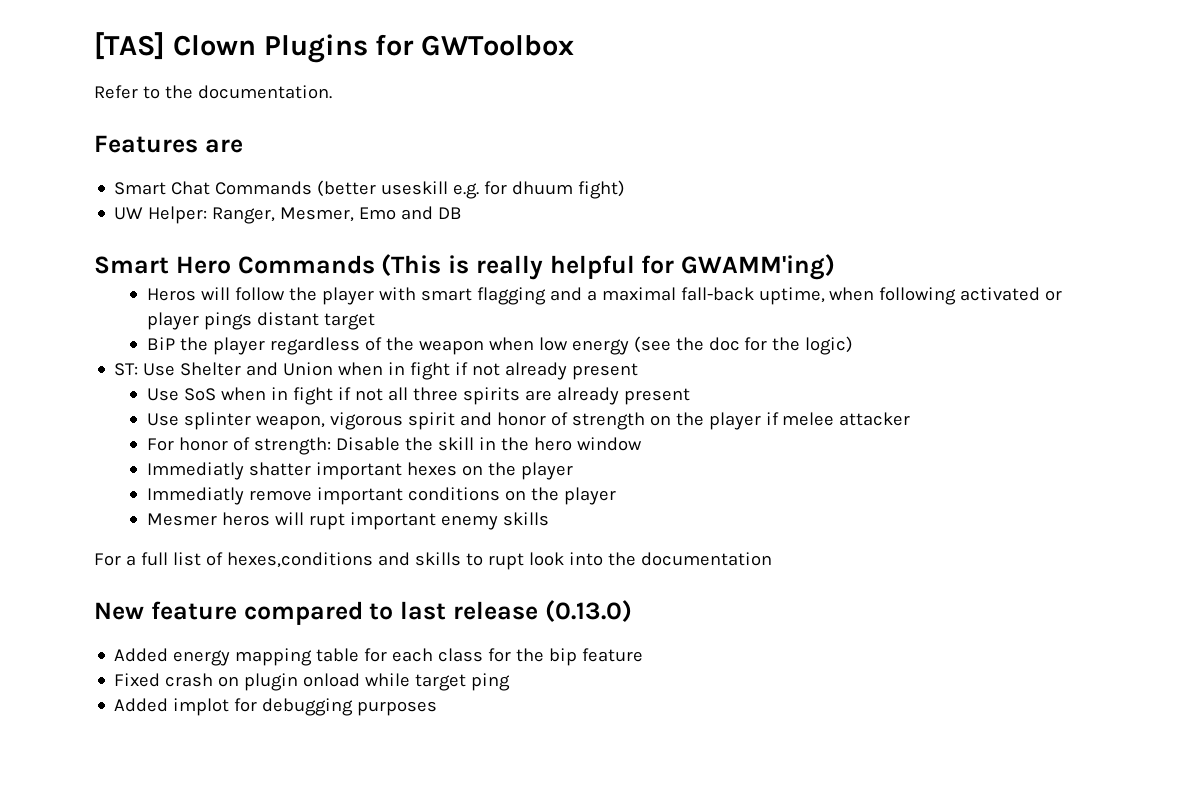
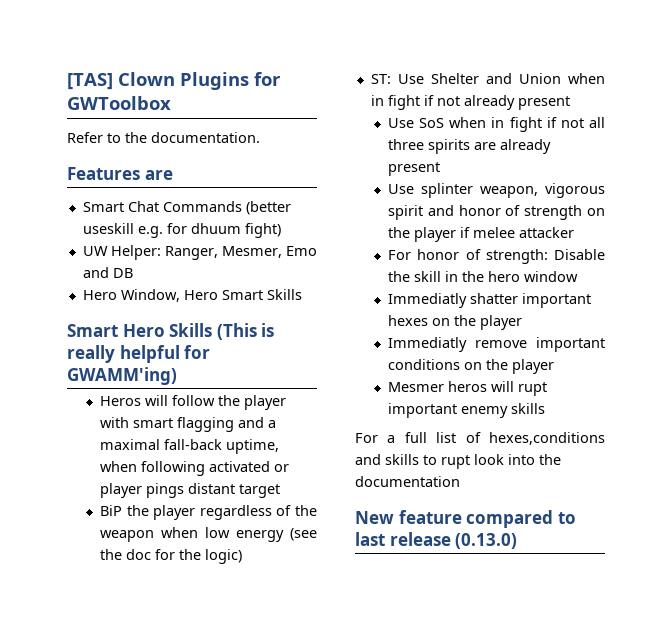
(463, 213) none -> [82,289,302,302] // Hero Window, Hero Smart Skills
[237,255,375,274] Commands -> [169,323,213,337] Skills
[114,648,644,666] [114,673,511,691] [114,698,438,716] // Added energy mapping table for each class for the bip feature // Fixed crash on plugin onload while target ping // Added implot for debugging purposes -> (518, 541) none

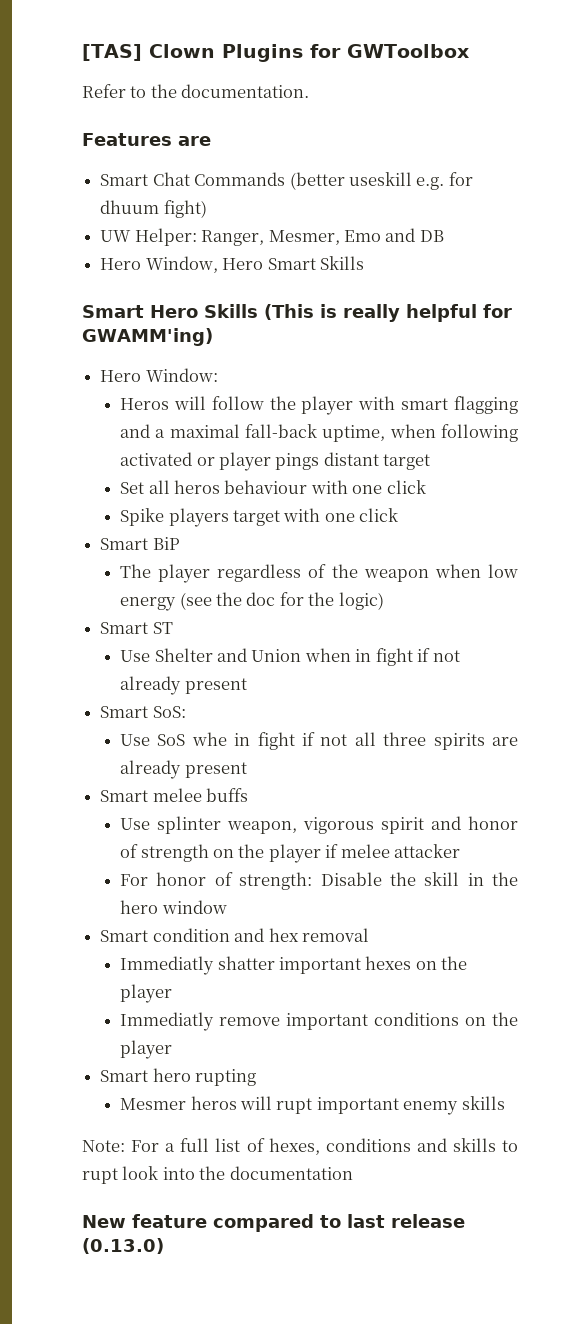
(177, 376) none -> [100,368,218,382] // Hero Window:
(281, 491) none -> [120,480,426,494] [120,508,399,527] [100,538,149,550] Set all heros behaviour with one click // Spike players target with one click // Smart
[126,505,149,516] the -> [120,564,152,578] // The
[370,74,391,84] ST: -> [100,622,173,634] Smart ST //
(570, 103) none -> [100,706,186,718] // Smart SoS:
[449,117,487,128] when -> [191,732,227,746] whe
(441, 169) none -> [100,788,249,802] // Smart melee buffs
(579, 276) none -> [100,928,369,942] // Smart condition and hex removal
(555, 366) none -> [100,1068,257,1086] // Smart hero rupting
(546, 408) none -> [82,1140,125,1152] Note:
[489,432,605,445] hexes,conditions -> [268,1138,411,1155] hexes, conditions

